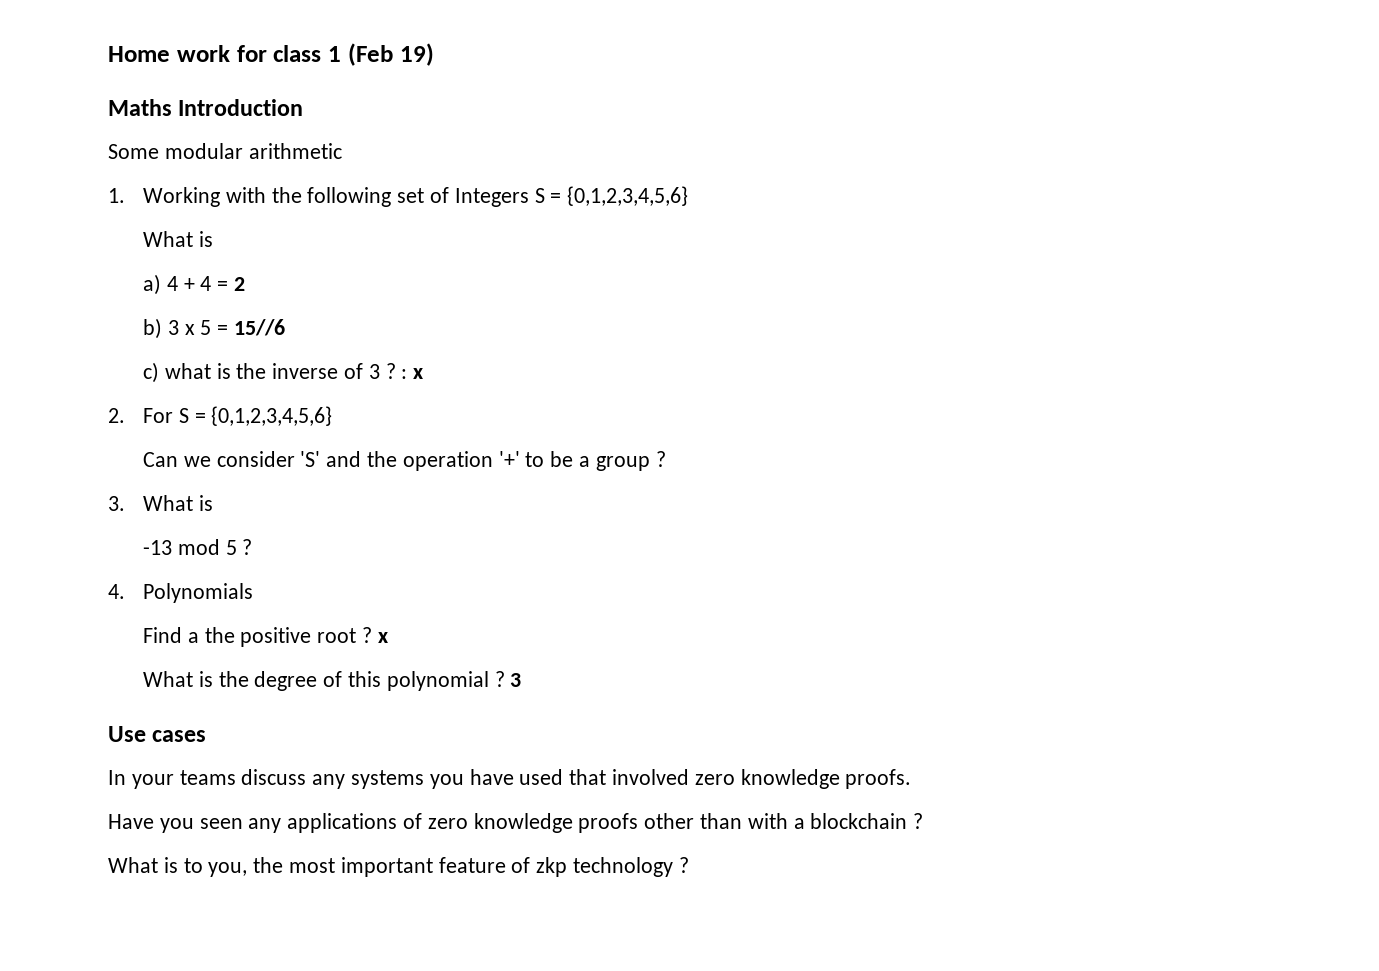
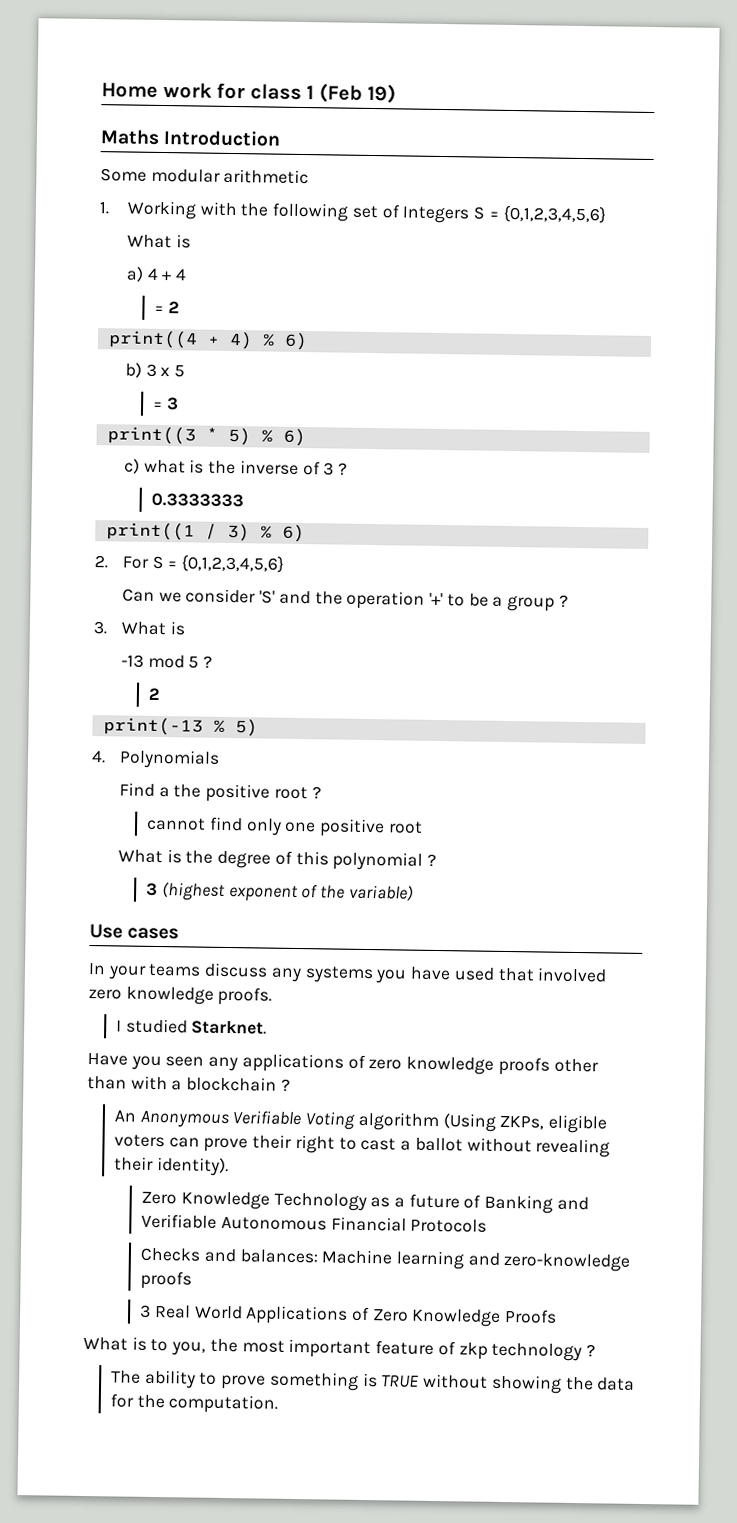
(212, 283) none -> (188, 274) //
(246, 284) none -> [107,330,308,351] // print((4 + 4) % 6)
[217,319,286,336] = 15//6 -> [153,397,179,411] [106,426,306,447] // = 3 // print((3 * 5) % 6)
[401,368,424,379] : x -> [151,492,245,508] [105,522,305,543] // 0.3333333 // print((1 / 3) % 6)
(253, 547) none -> [148,687,162,701] [102,717,258,737] // 2 // print(-13 % 5)
[377,632,388,643] x -> [146,816,423,838] // cannot find only one positive root
[510,673,522,687] 3 -> [146,882,414,903] // 3 (highest exponent of the variable)
(912, 779) none -> [116,1018,268,1035] // I studied Starknet.
(924, 821) none -> [114,1110,608,1134] [114,1134,611,1158] [114,1156,229,1177] [141,1191,589,1214] [141,1213,488,1233] [140,1247,631,1272] [140,1270,193,1290] [140,1304,558,1327] // An Anonymous Verifiable Voting algorithm (Using ZKPs, eligible voters can prove their right to cast a ballot without revealing their identity). // Zero Knowledge Technology as a future of Banking and Verifiable Autonomous Financial Protocols // Checks and balances: Machine learning and zero-knowledge proofs // 3 Real World Applications of Zero Knowledge Proofs
(689, 865) none -> [111,1369,636,1394] [110,1393,279,1414] // The ability to prove something is TRUE without showing the data for the computation.

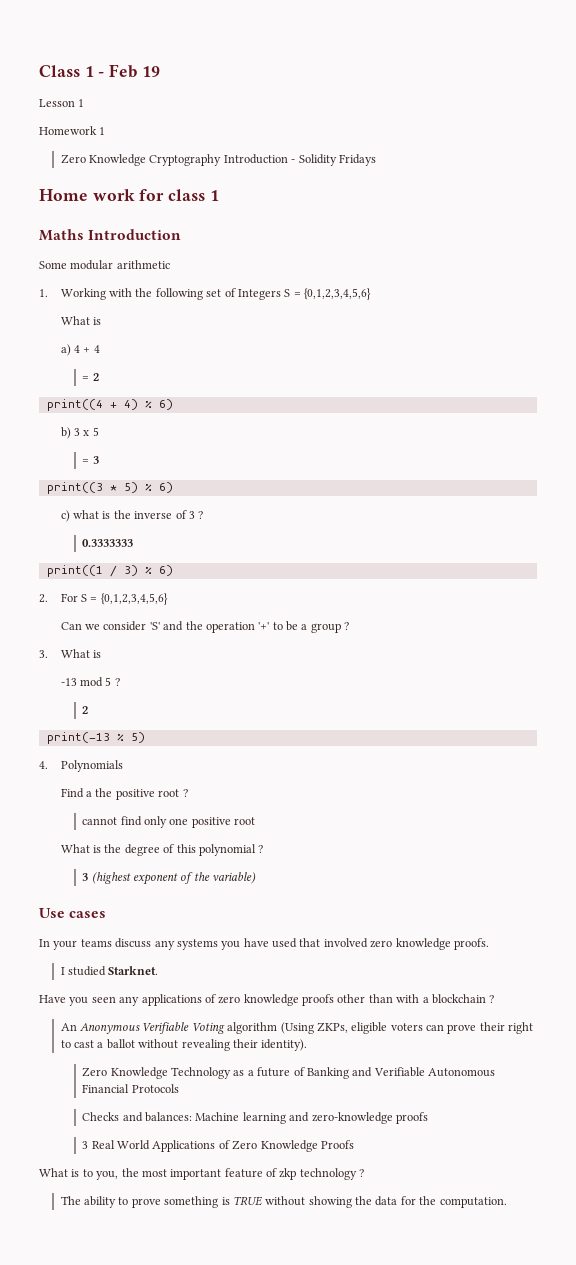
(101, 90) none -> [39,64,160,78] [39,99,85,107] [39,126,106,135] [60,154,376,166] Class 1 - Feb 19 // Lesson 1 // Homework 1 // Zero Knowledge Cryptography Introduction - Solidity Fridays //
[318,83,397,104] (Feb 19) -> (219, 195) none

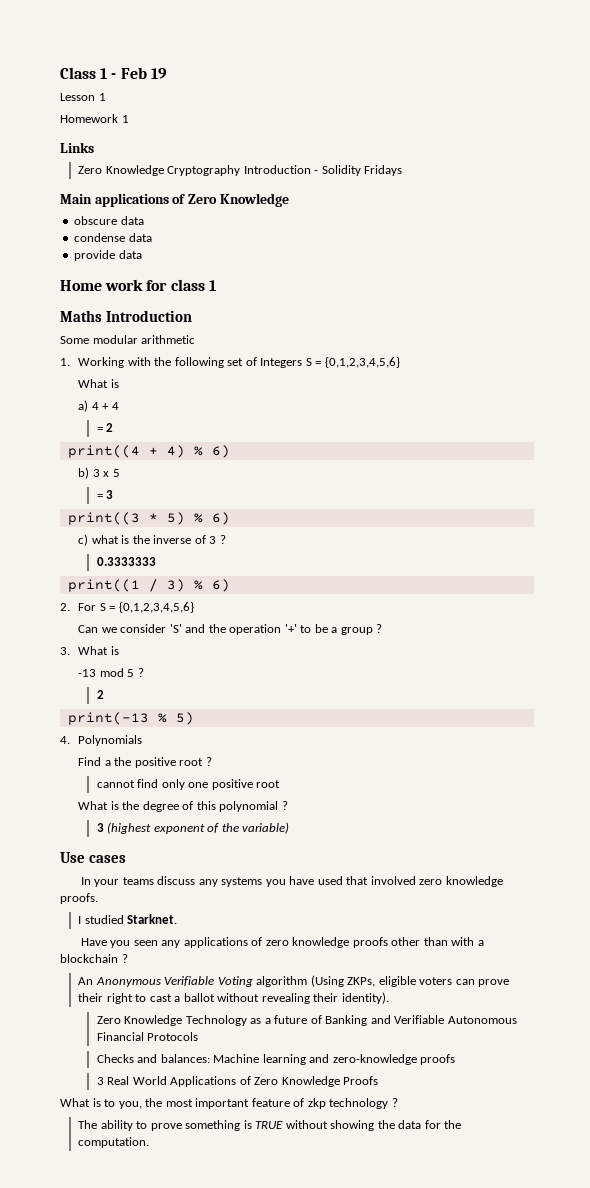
(106, 131) none -> [60,142,94,153] // Links
(376, 160) none -> [60,193,289,207] [74,216,144,225] [74,233,152,242] [74,250,142,261] // Main applications of Zero Knowledge // obscure data // condense data // provide data

